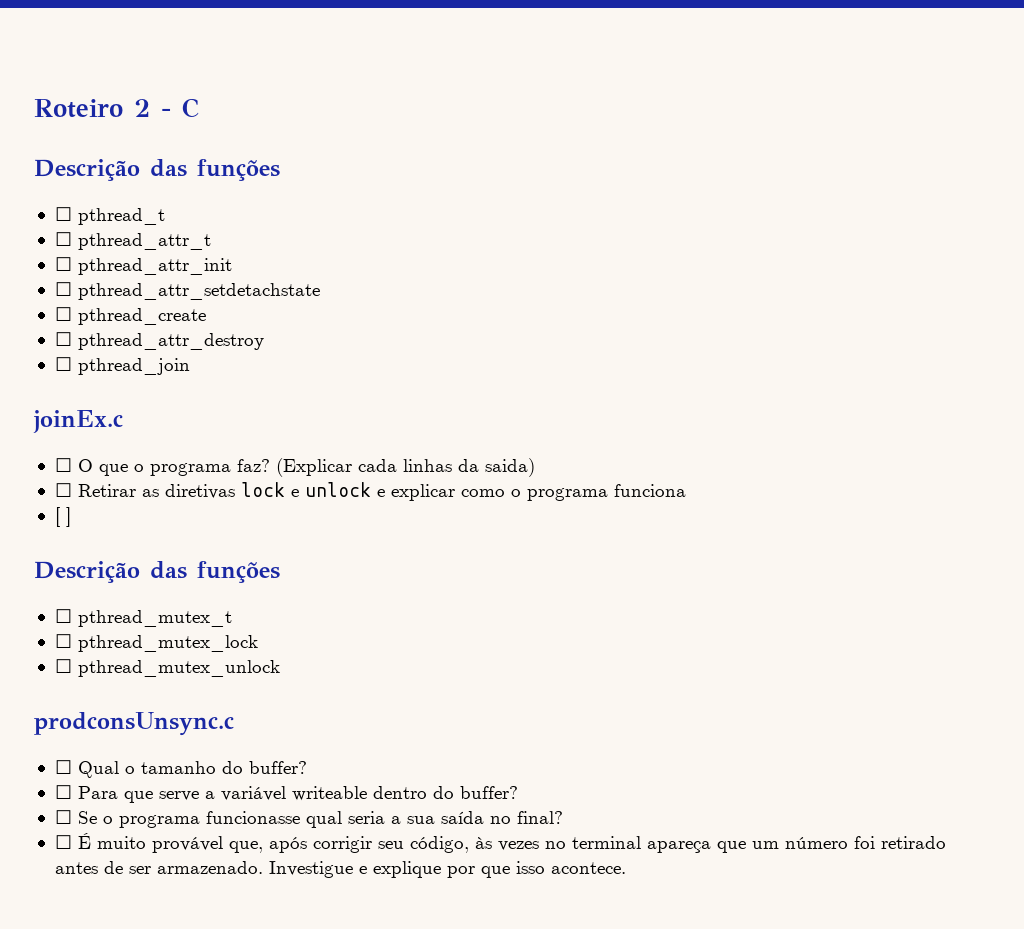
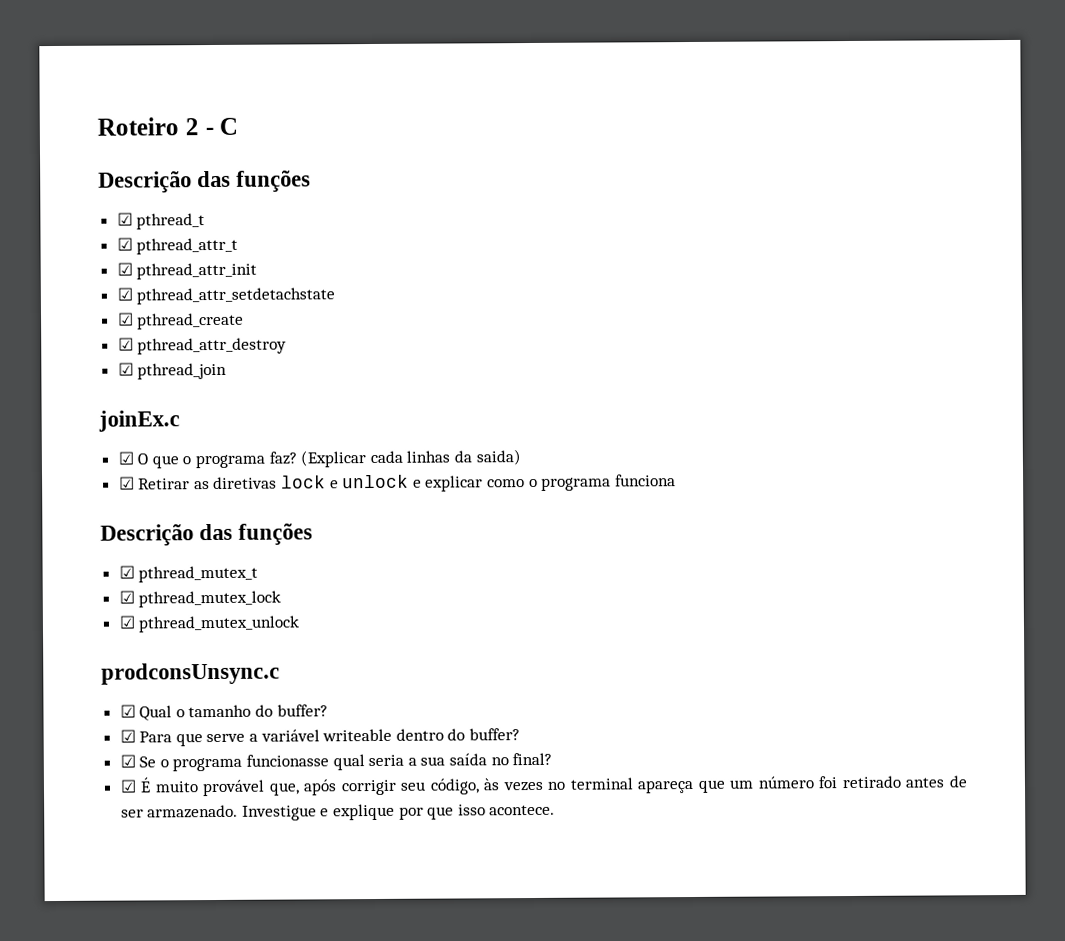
[54,207,72,221] ☐ -> [116,212,133,226] ☑
[54,232,72,246] ☐ -> [116,237,133,251] ☑
[54,257,72,271] ☐ -> [116,262,133,276] ☑
[54,282,72,296] ☐ -> [116,287,133,301] ☑
[54,307,72,321] ☐ -> [116,312,134,326] ☑
[54,332,72,346] ☐ -> [117,337,134,351] ☑
[54,357,72,371] ☐ -> [117,362,134,376] ☑
[54,458,72,472] ☐ -> [117,451,134,465] ☑
[54,483,72,497] ☐ -> [118,476,135,490] ☑
[54,507,71,527] [34,561,280,583] [54,609,72,623] // [ ] // Descrição das funções // ☐ -> [100,523,314,547] [118,565,135,579] // Descrição das funções // ☑
[54,634,72,648] ☐ -> [118,590,135,604] ☑
[54,659,72,673] ☐ -> [118,615,135,629] ☑
[54,760,72,774] ☐ -> [119,704,136,718] ☑
[54,785,72,799] ☐ -> [119,729,136,743] ☑
[54,810,72,824] ☐ -> [119,754,136,768] ☑
[54,835,72,849] ☐ -> [119,779,137,793] ☑

